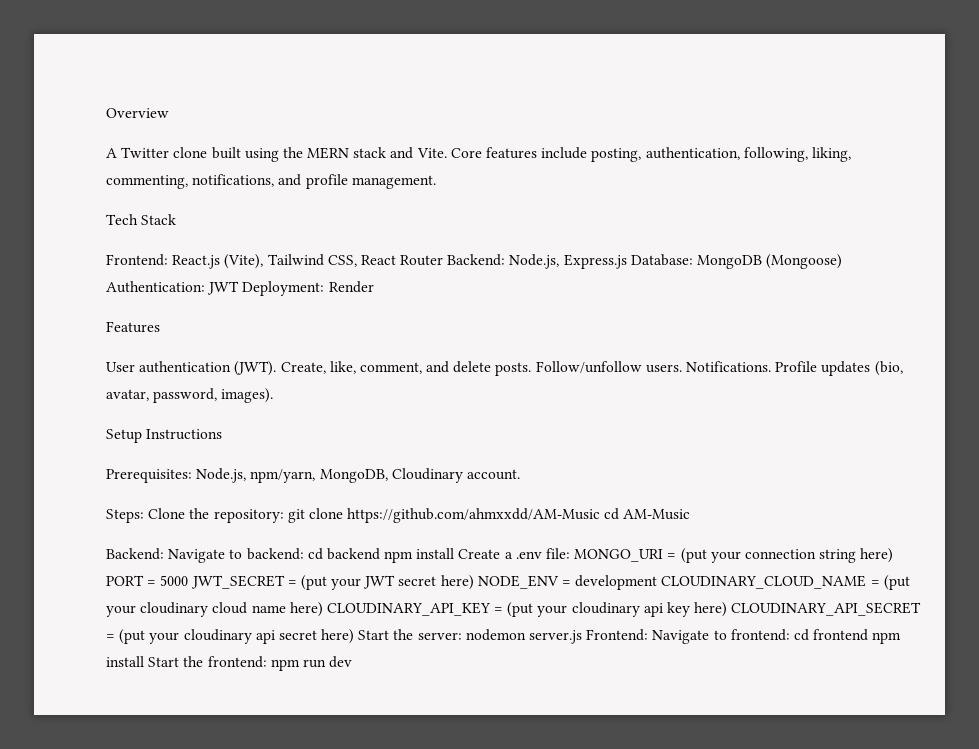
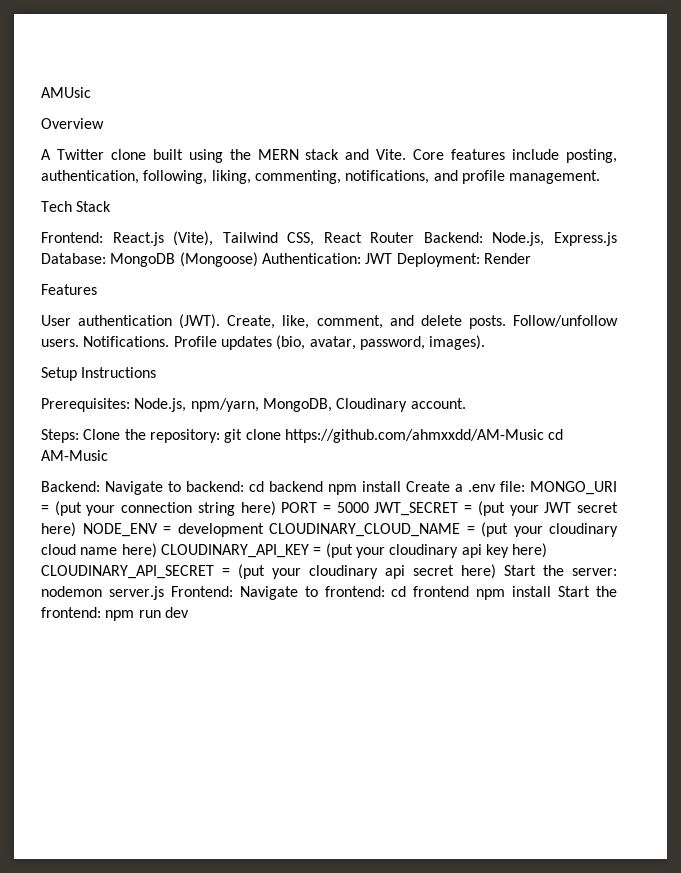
(106, 113) none -> [41,87,91,98] AMUsic //

